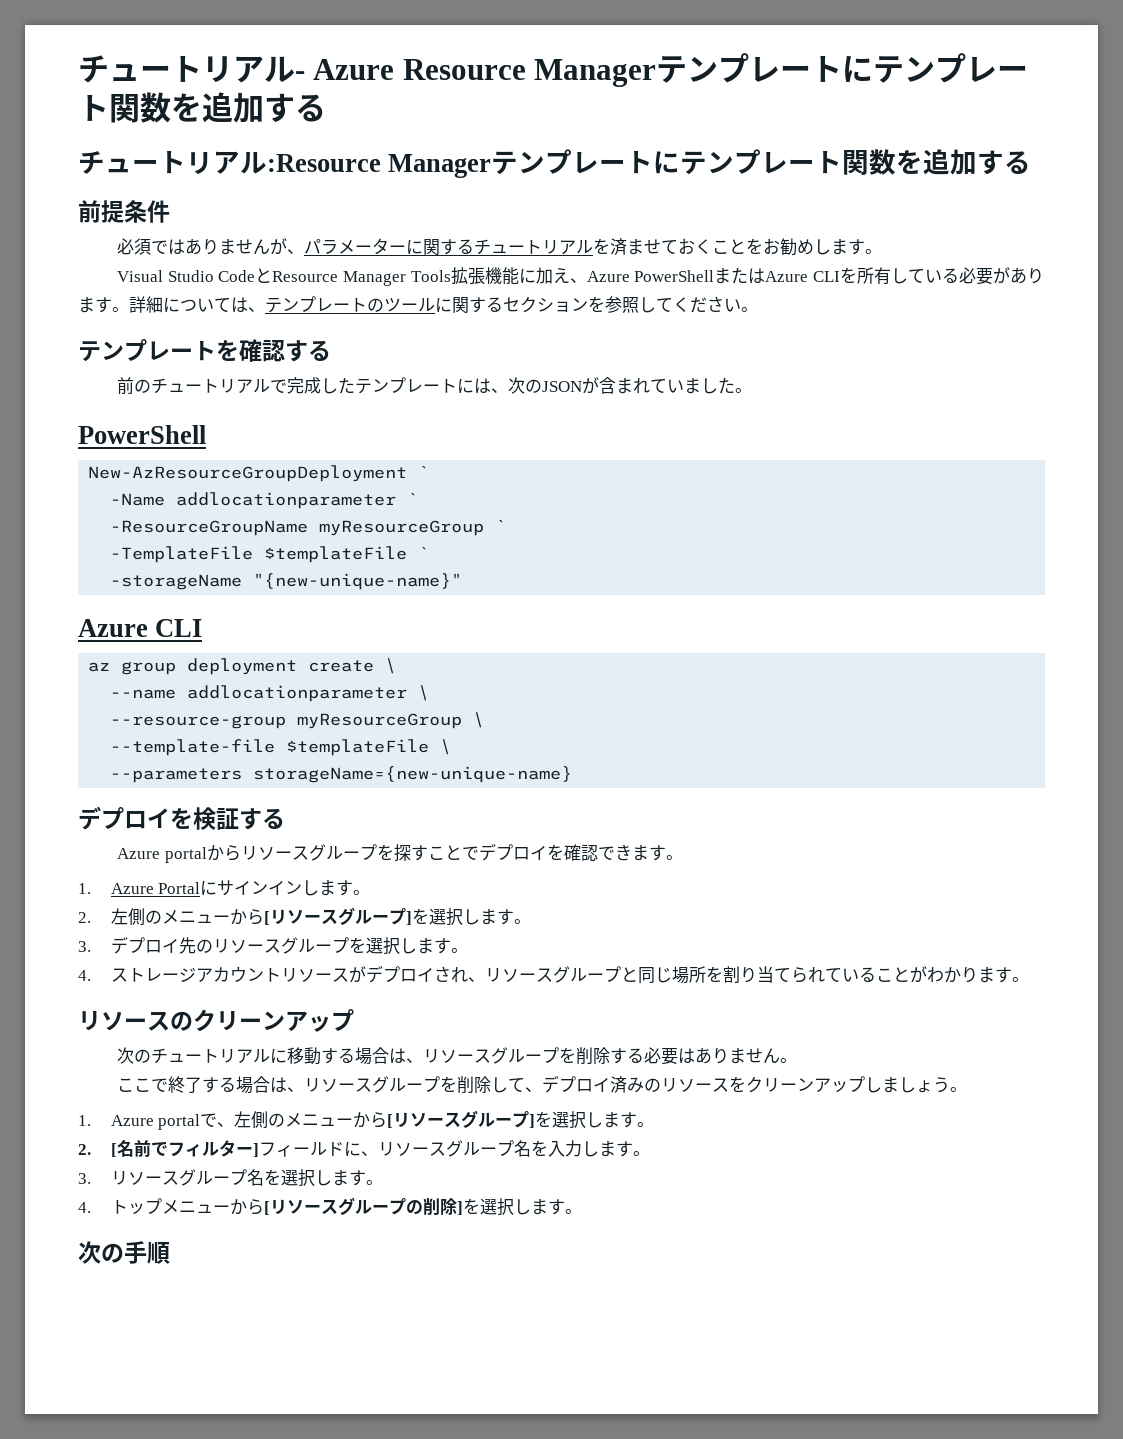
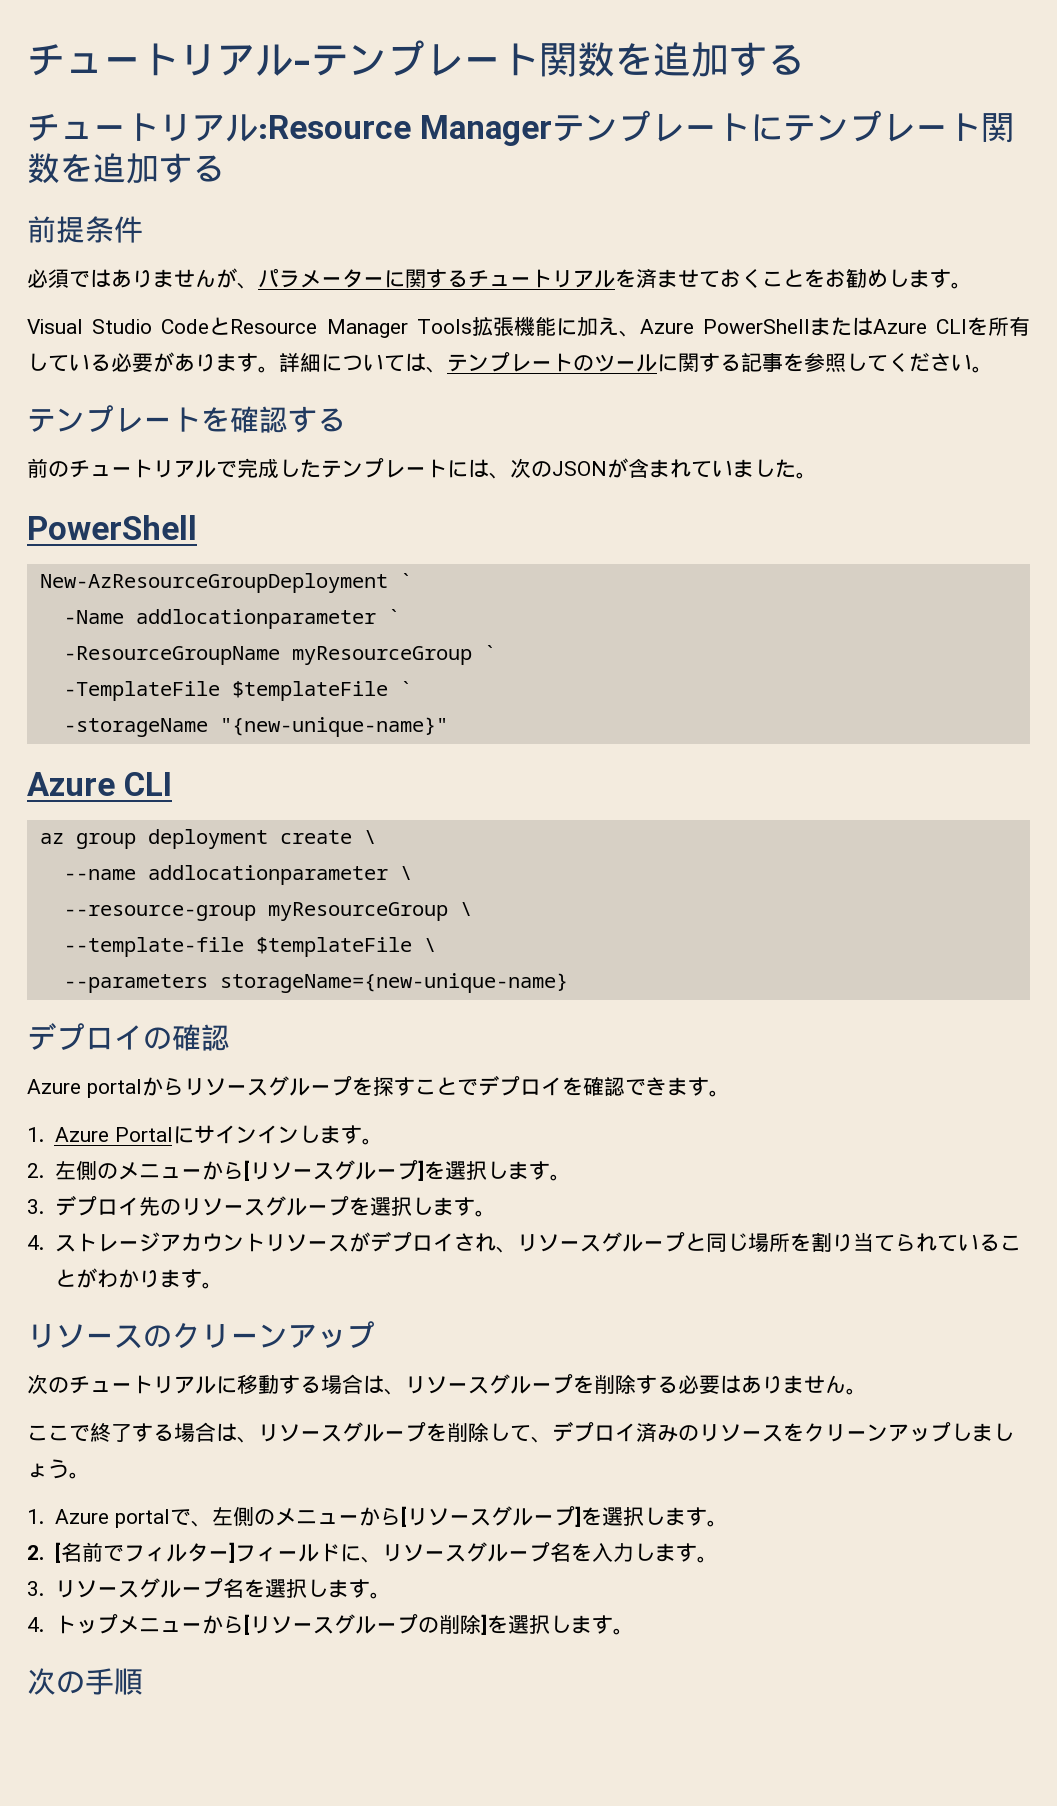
[313,53,874,87] Azure Resource Managerテンプレートに -> (311, 66) none
[503,296,588,313] セクション -> [741,353,783,372] 記事
[170,807,285,830] を検証する -> [143,1024,230,1051] の確認

